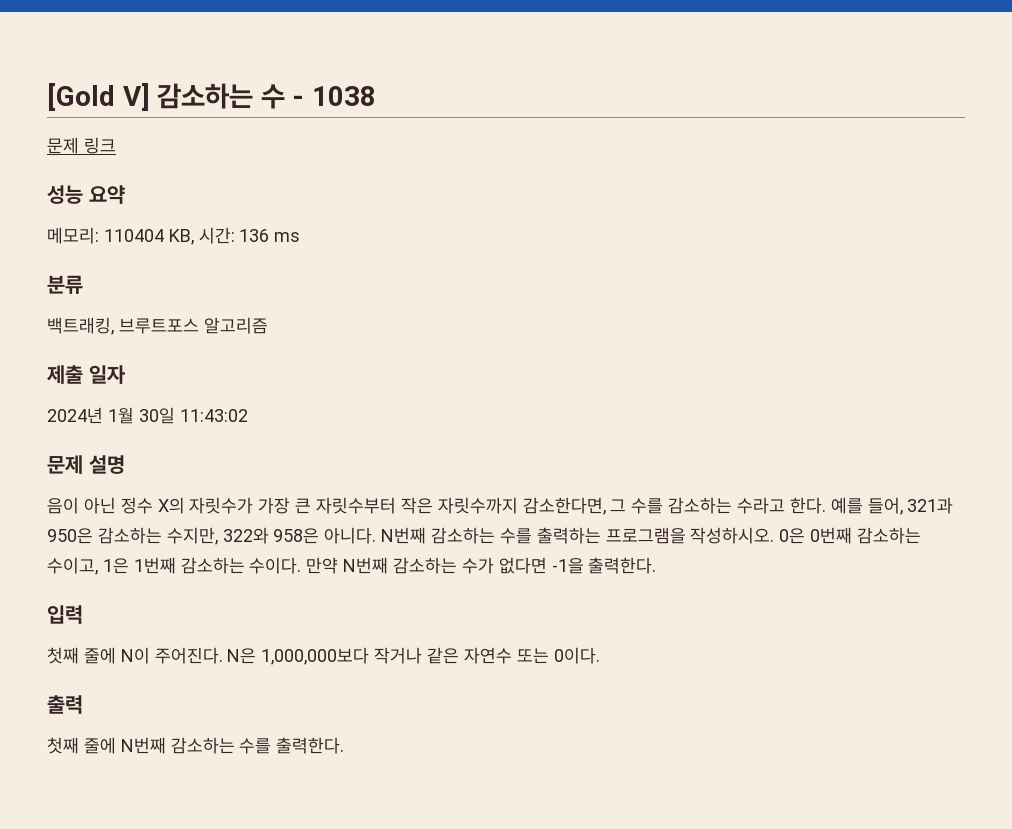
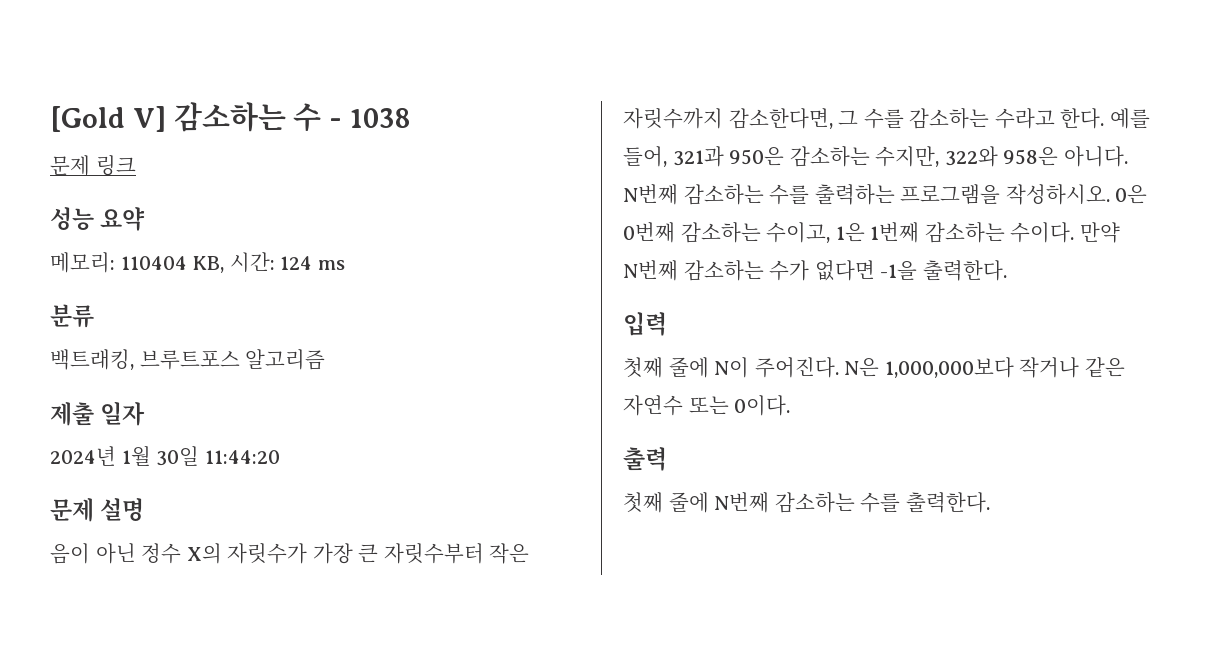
[239,229,270,242] 136 -> [280,256,313,270] 124
[179,409,248,422] 11:43:02 -> [204,450,280,464] 11:44:20

